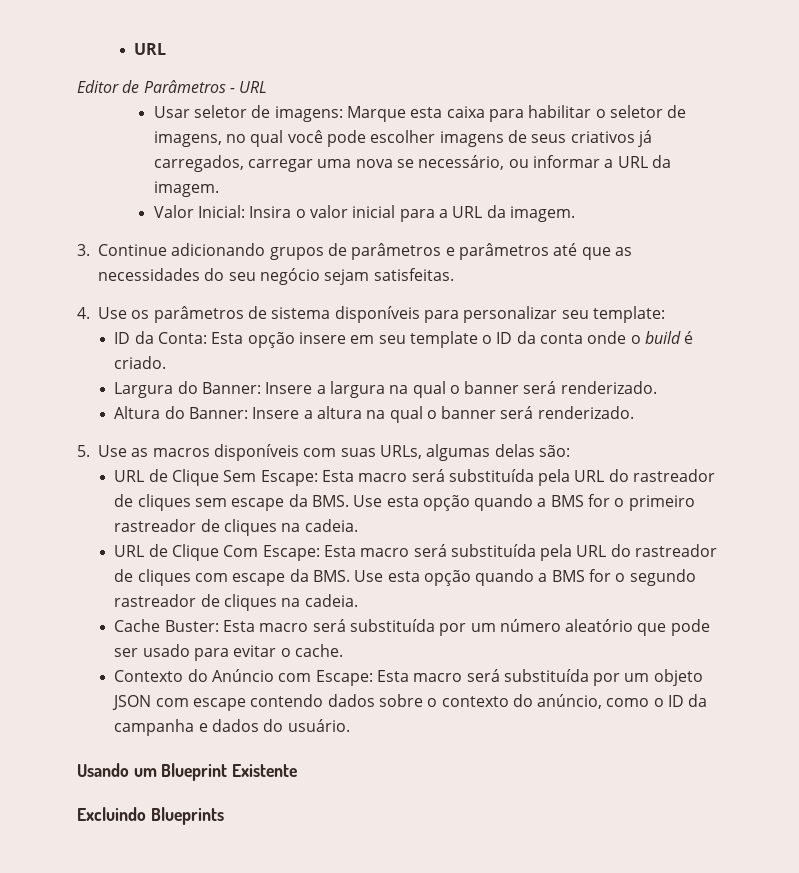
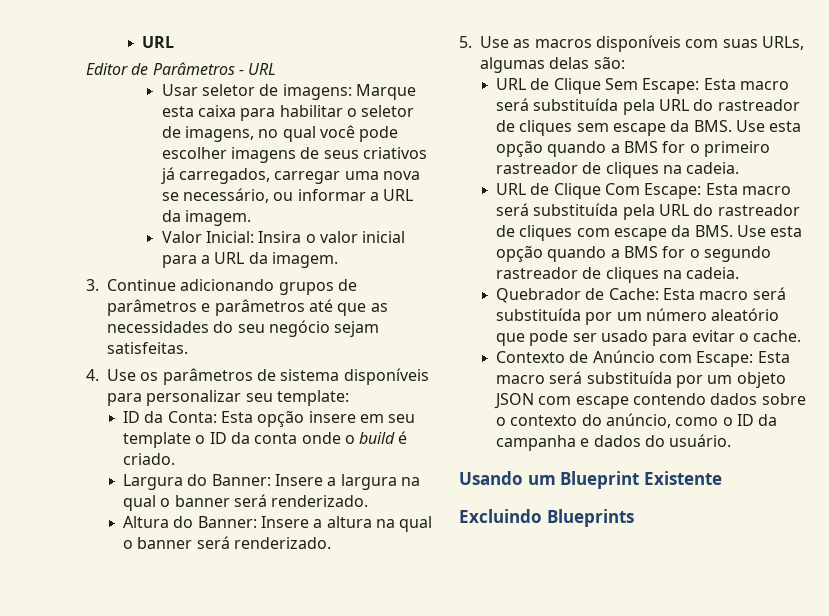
[114,619,219,632] Cache Buster: -> [495,288,659,303] Quebrador de Cache:
[187,669,208,682] do -> [569,351,589,363] de

